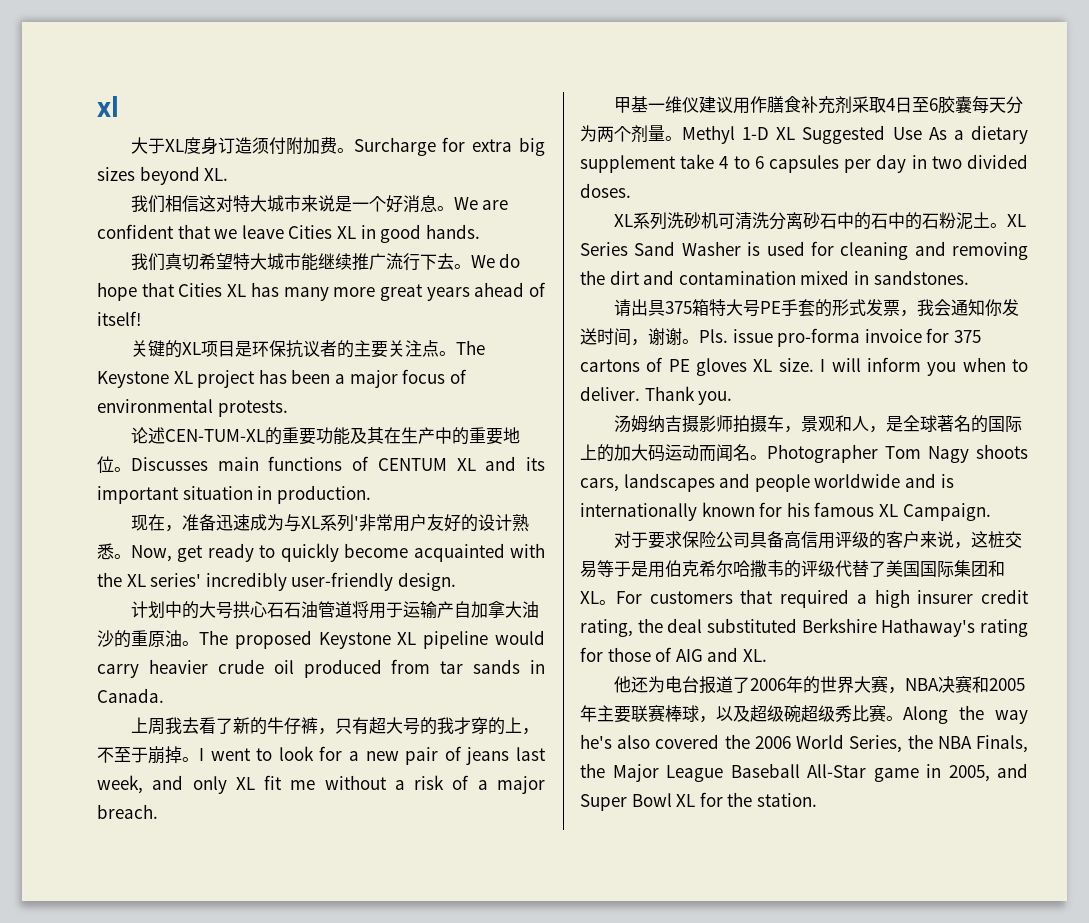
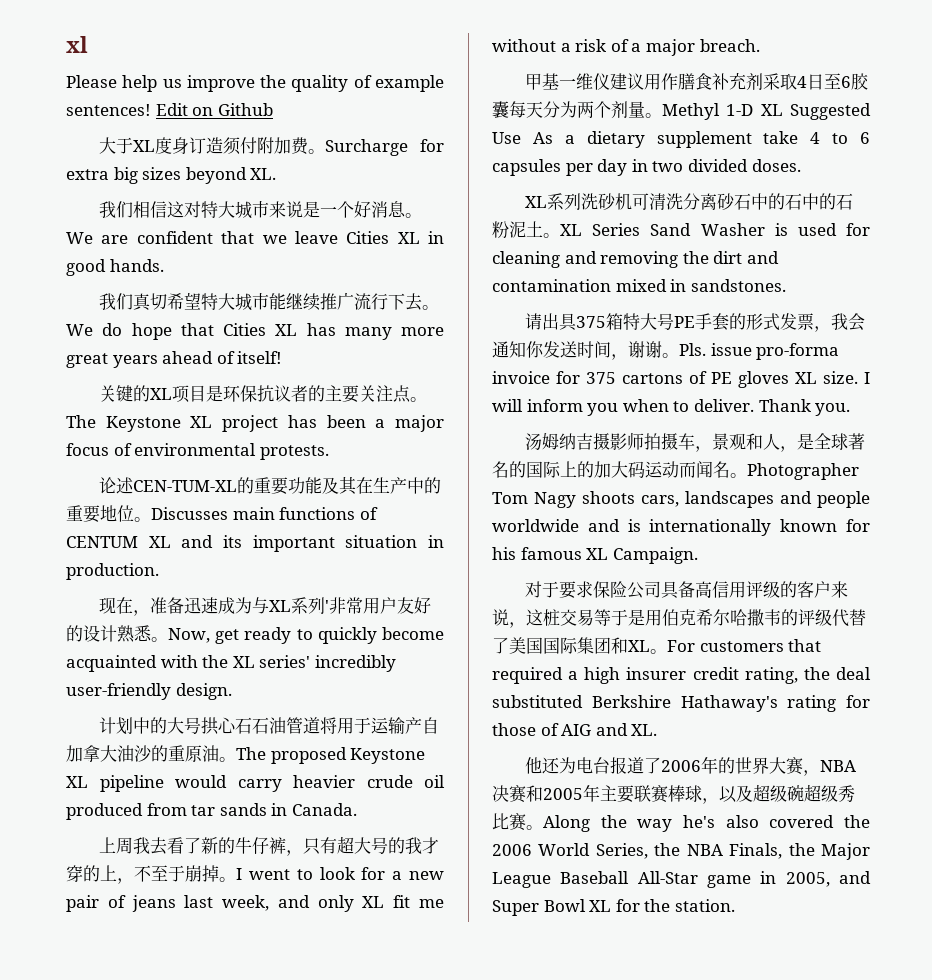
(119, 106) none -> [66,75,444,92] [66,103,273,116] // Please help us improve the quality of example sentences! Edit on Github

